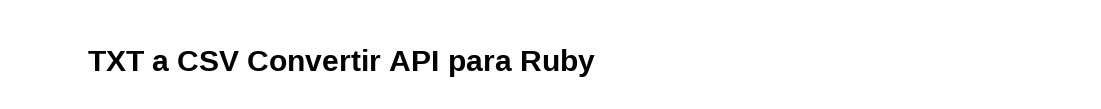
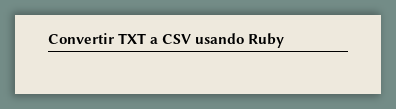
(88, 61) none -> [48,33,114,44] Convertir
[247,49,512,77] Convertir API para -> [195,33,245,44] usando

